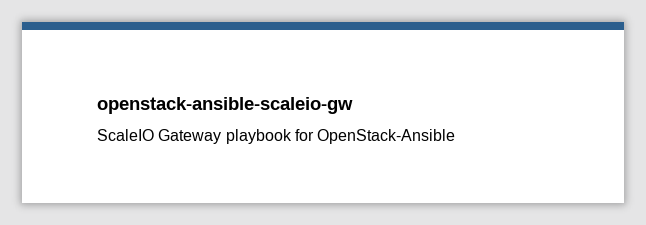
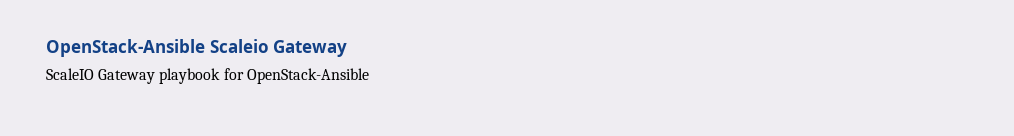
[97,97,353,114] openstack-ansible-scaleio-gw -> [46,39,348,57] OpenStack-Ansible Scaleio Gateway

